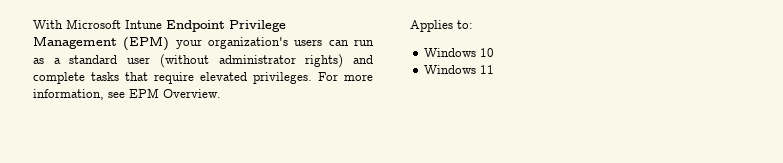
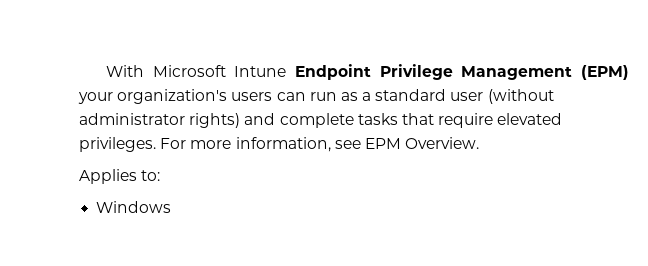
[480,48,495,57] [424,65,495,74] 10 // Windows 11 -> (172, 207) none

